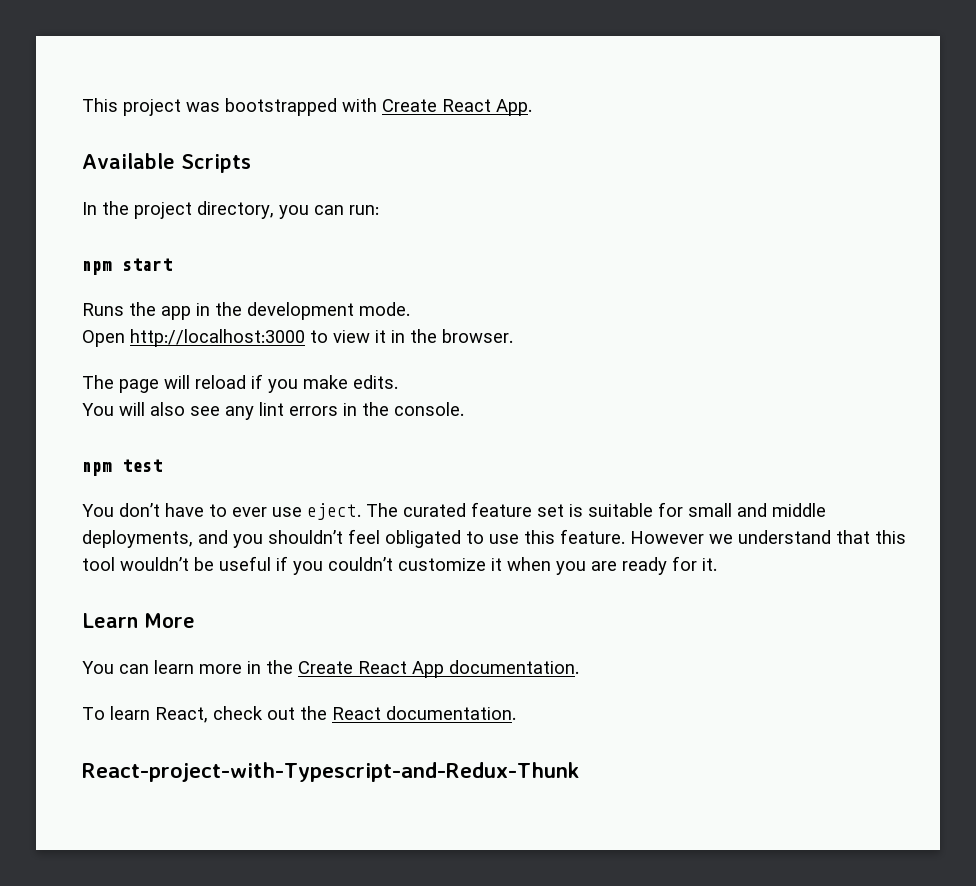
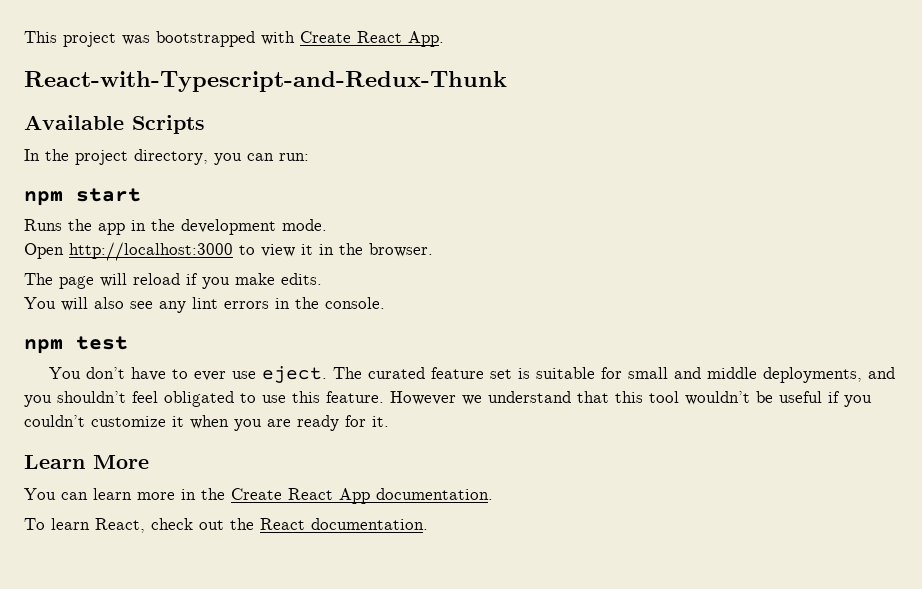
(532, 107) none -> [24,71,507,92] // React-with-Typescript-and-Redux-Thunk
[82,762,579,782] // React-project-with-Typescript-and-Redux-Thunk -> (428, 524) none

